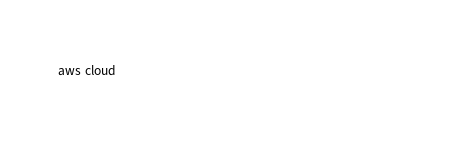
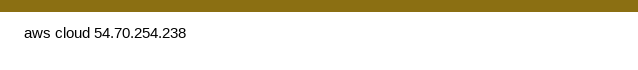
(116, 70) none -> [94,28,187,38] 54.70.254.238

